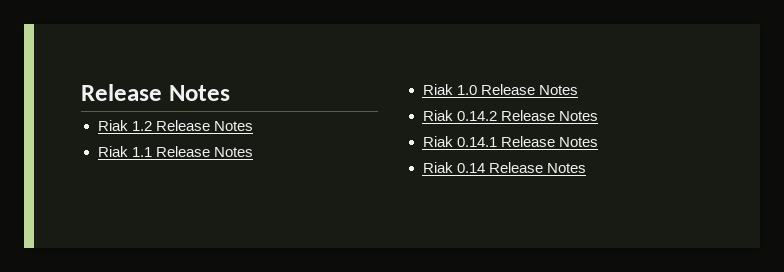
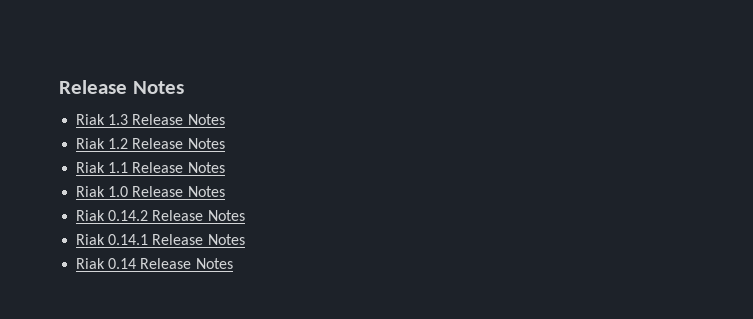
[81,84,230,101] Release Notes -> [59,80,184,94] [76,114,225,125] Release Notes // Riak 1.3 Release Notes

